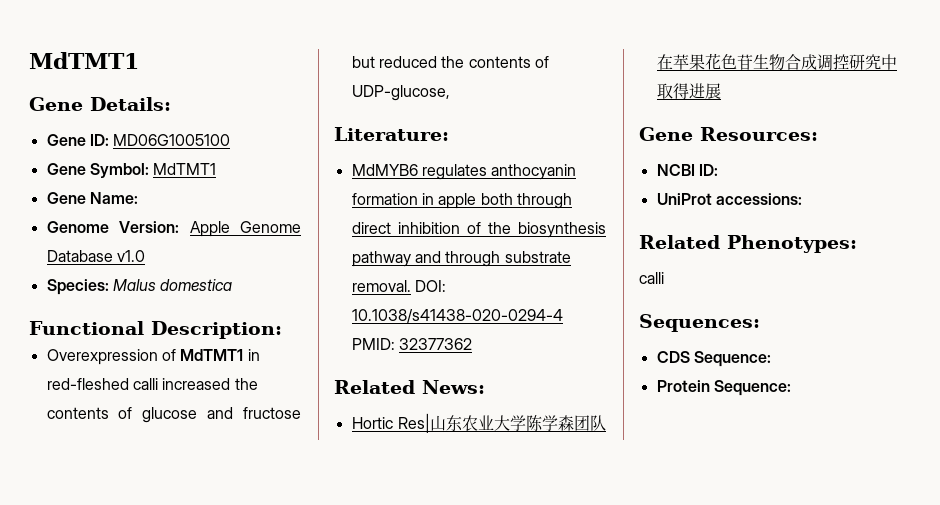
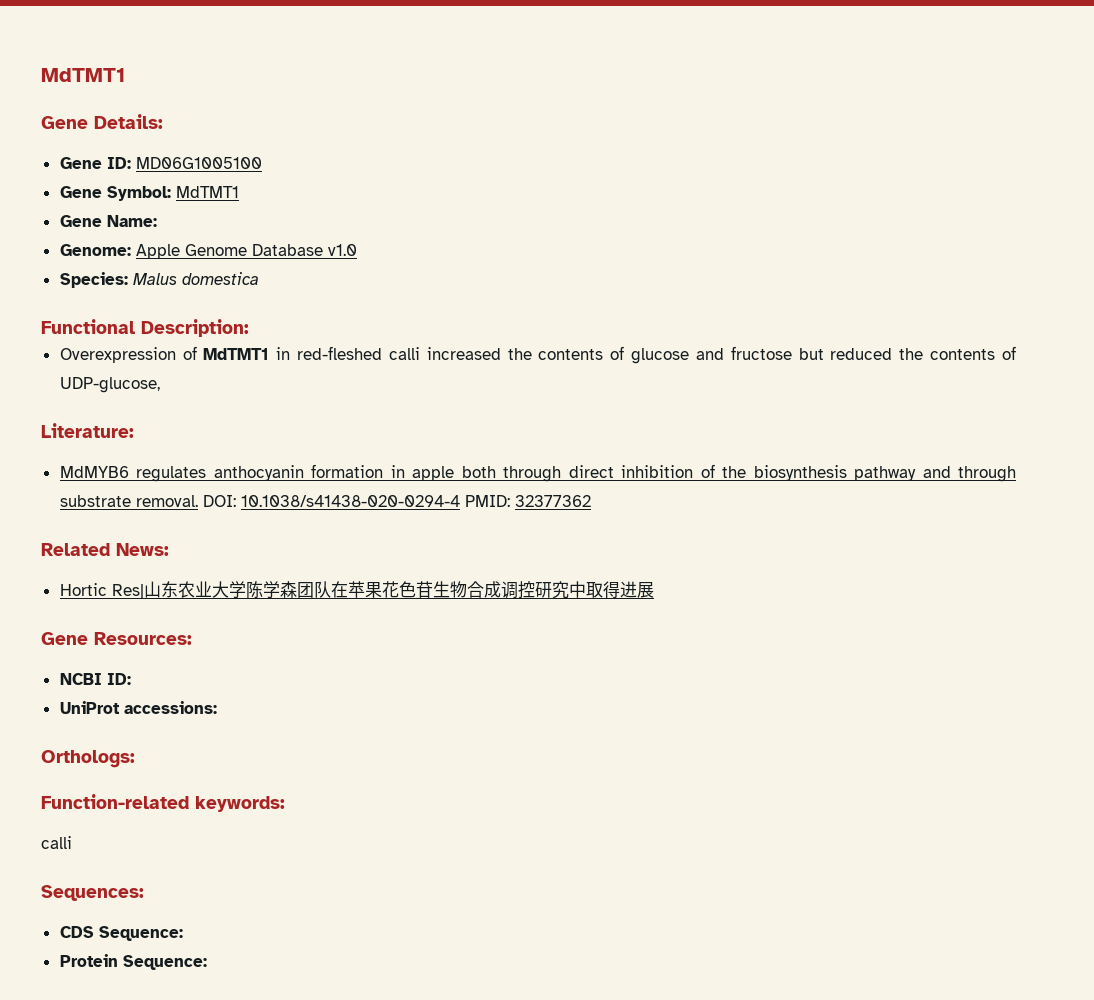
[46,221,180,233] Genome Version: -> [59,244,131,256] Genome:
[639,235,857,253] Related Phenotypes: -> [41,750,135,768] [41,794,285,812] Orthologs: // Function-related keywords:

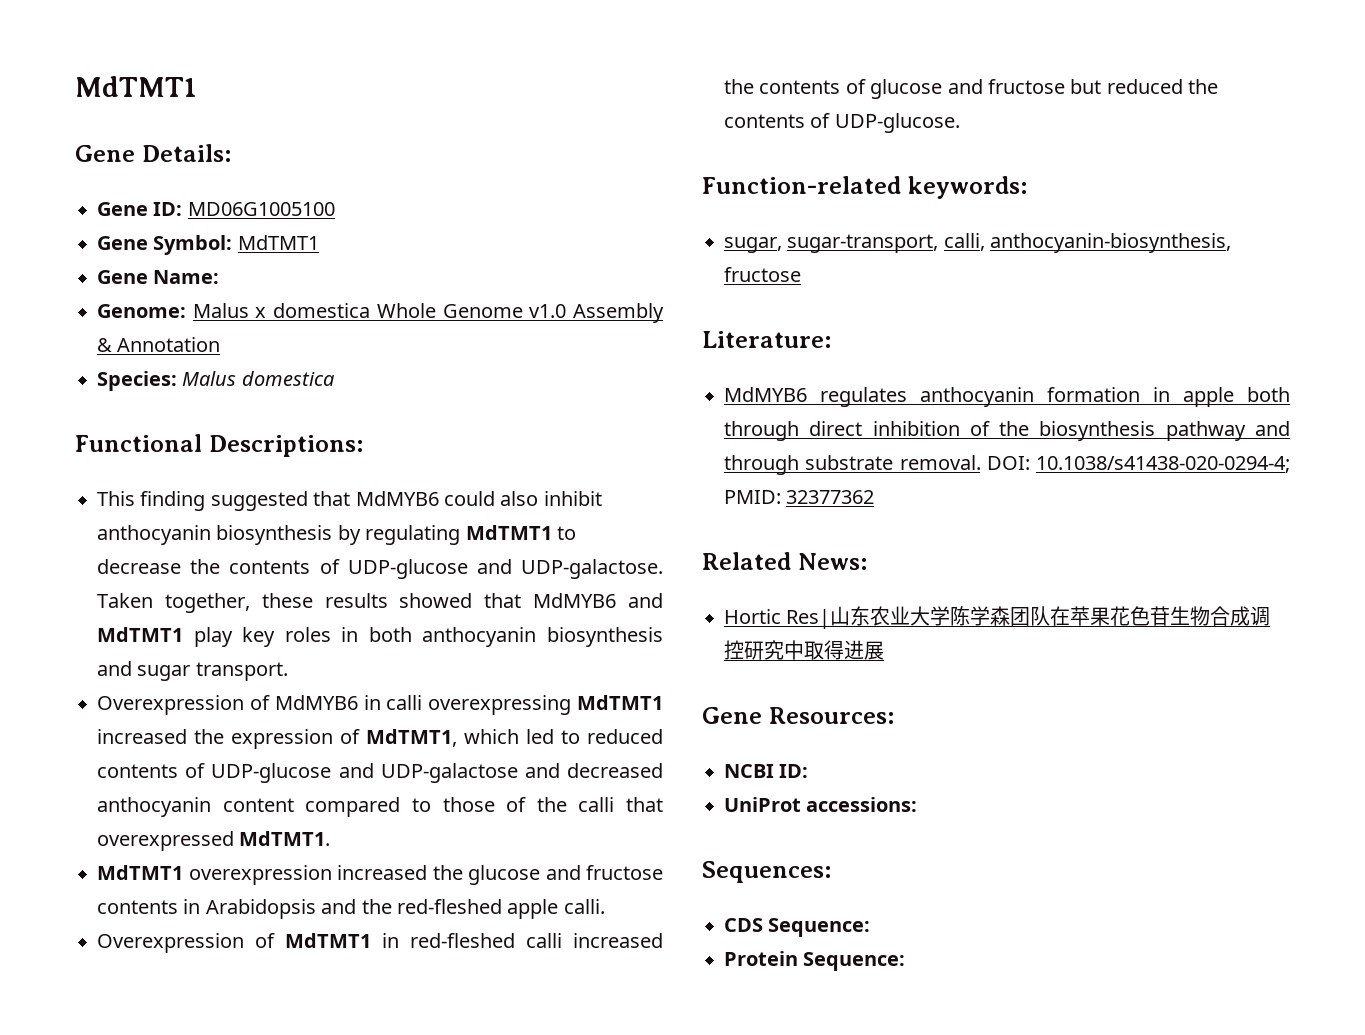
[135,244,357,259] [59,272,259,288] [41,319,249,337] Apple Genome Database v1.0 // Species: Malus domestica // Functional Description: -> [192,303,664,323] [97,337,221,352] [97,371,334,391] [75,434,363,457] [97,491,602,511] [97,525,576,545] [97,559,664,579] [97,593,663,613] [97,627,663,647] [97,661,288,681] [97,695,663,715] [97,729,663,749] [97,763,664,783] [97,797,663,817] [97,831,331,851] [97,865,663,885] [97,899,605,919] Malus x domestica Whole Genome v1.0 Assembly & Annotation // Species: Malus domestica // Functional Descriptions: // This finding suggested that MdMYB6 could also inhibit anthocyanin biosynthesis by regulating MdTMT1 to decrease the contents of UDP-glucose and UDP-galactose. Taken together, these results showed that MdMYB6 and MdTMT1 play key roles in both anthocyanin biosynthesis and sugar transport. // Overexpression of MdMYB6 in calli overexpressing MdTMT1 increased the expression of MdTMT1, which led to reduced contents of UDP-glucose and UDP-galactose and decreased anthocyanin content compared to those of the calli that overexpressed MdTMT1. // MdTMT1 overexpression increased the glucose and fructose contents in Arabidopsis and the red-fleshed apple calli.
[59,377,160,393] UDP-glucose, -> [834,113,960,133] [702,176,1027,199] [724,233,1232,253] [724,267,801,282] UDP-glucose. // Function-related keywords: // sugar, sugar-transport, calli, anthocyanin-biosynthesis, fructose
[240,495,460,507] 10.1038/s41438-020-0294-4 -> [1036,456,1290,473] 10.1038/s41438-020-0294-4;
[41,750,135,768] [41,794,285,812] [41,836,72,849] // Orthologs: // Function-related keywords: // calli -> (918, 804) none

